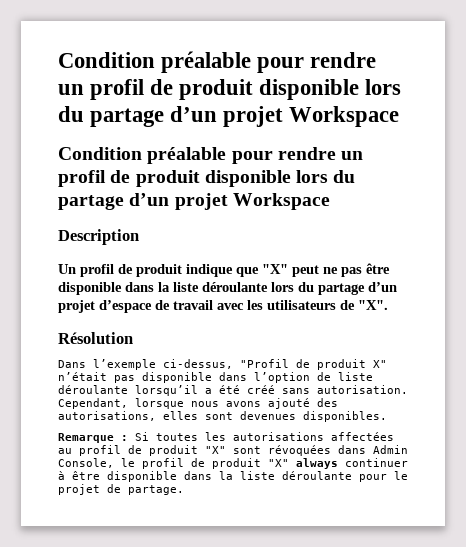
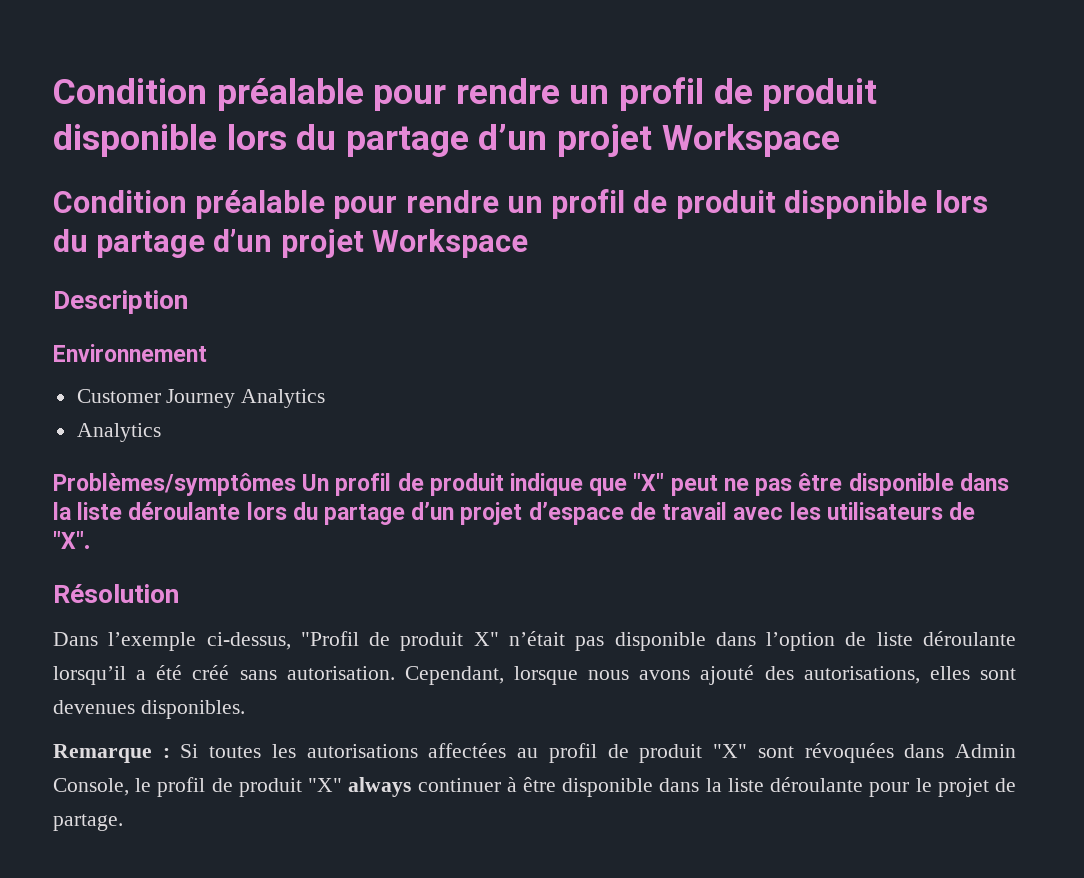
(139, 237) none -> [53,344,207,362] [76,389,326,408] [76,423,161,442] [53,473,296,496] Environnement // Customer Journey Analytics // Analytics // Problèmes/symptômes

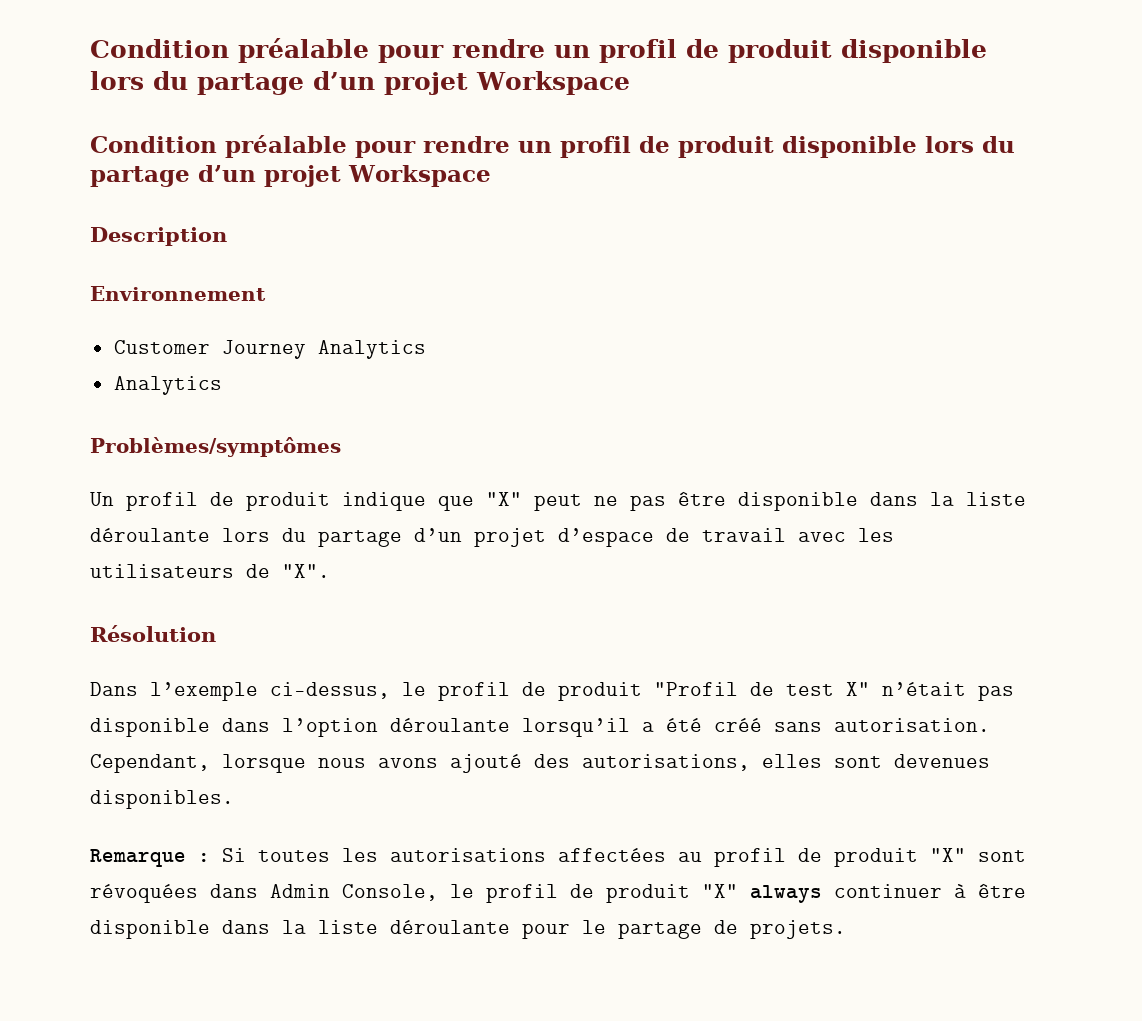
(296, 484) none -> (341, 447) //
(291, 641) none -> [402,682,642,701] le profil de produit
[400,632,464,651] produit -> [786,684,834,696] test
[845,632,913,646] de liste -> (378, 727) none
[937,778,1016,797] [53,814,123,831] projet de partage. -> [618,920,846,939] partage de projets.

